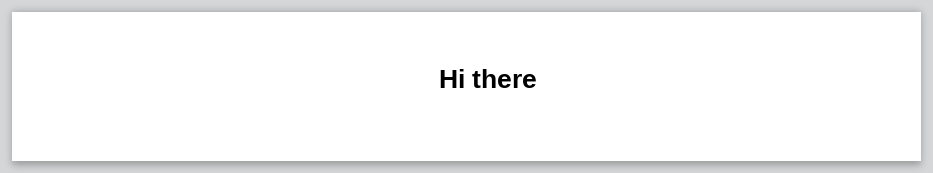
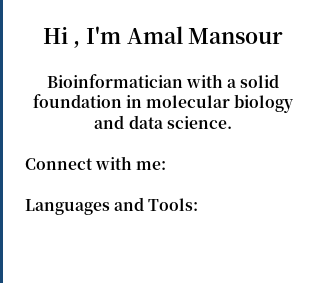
[472,69,538,88] there -> [73,26,284,48] [46,74,280,88] [32,94,294,113] [94,115,232,129] [25,156,167,170] [25,197,199,215] , I'm Amal Mansour // Bioinformatician with a solid foundation in molecular biology and data science. // Connect with me: // Languages and Tools:

